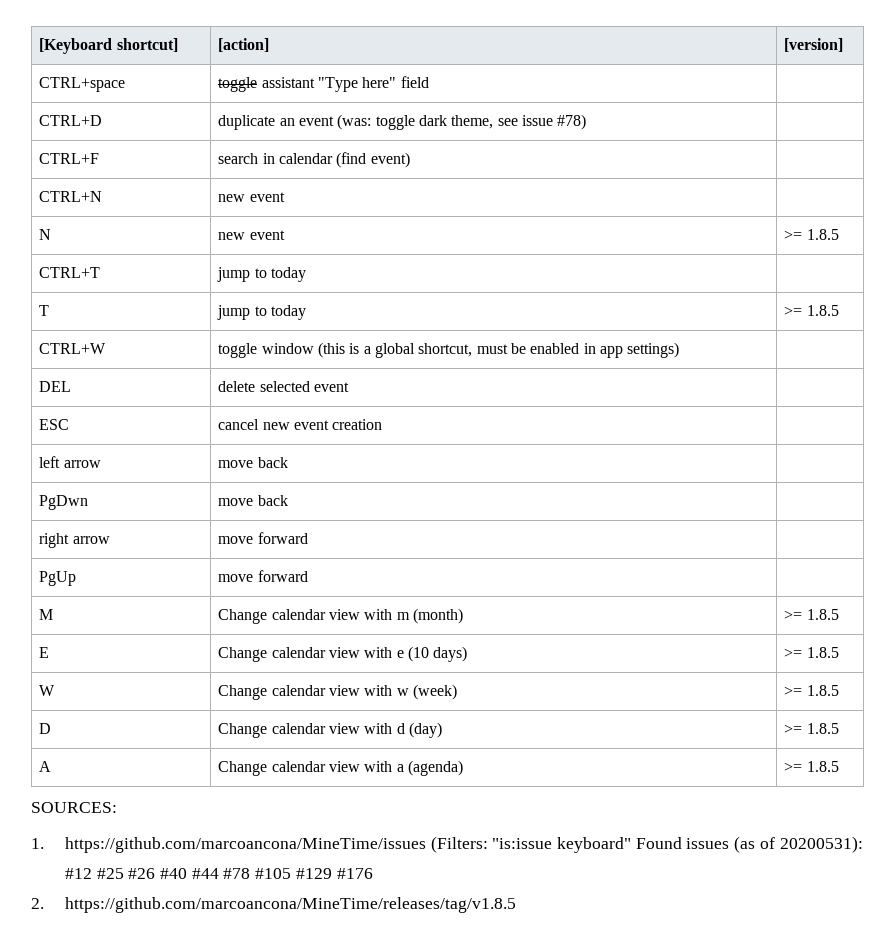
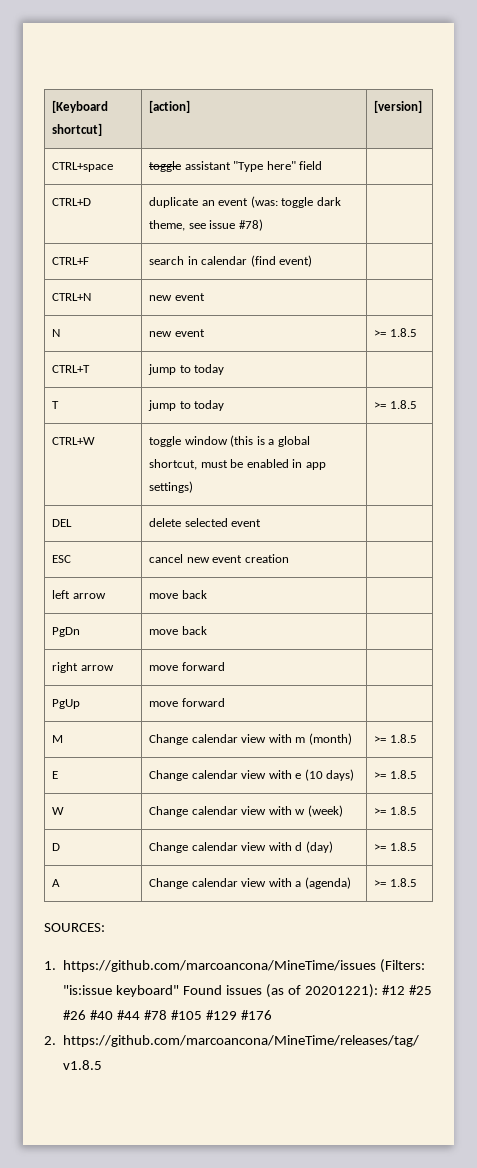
[39,495,89,510] PgDwn -> [52,627,81,637] PgDn
[779,836,863,853] 20200531): -> [304,984,378,998] 20201221):

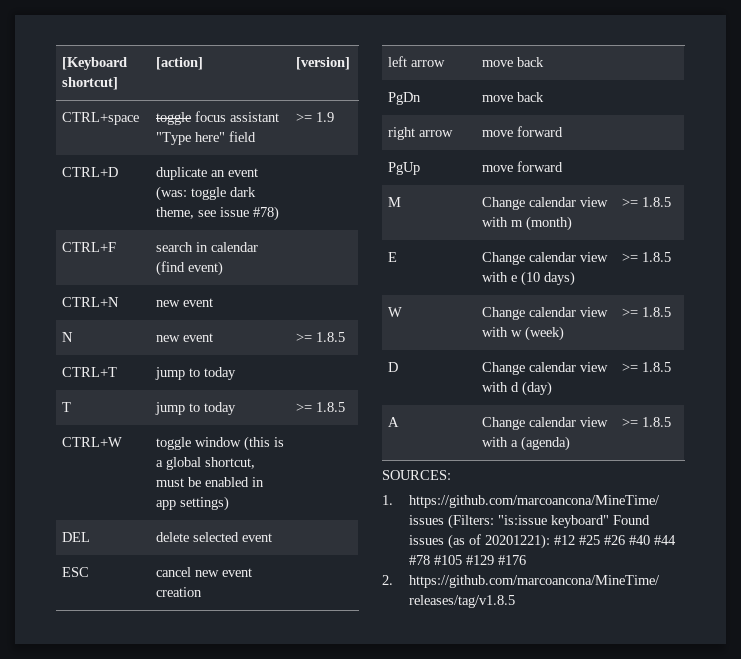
(182, 166) none -> [195,111,227,122] focus
(323, 165) none -> [296,112,335,122] >= 1.9

